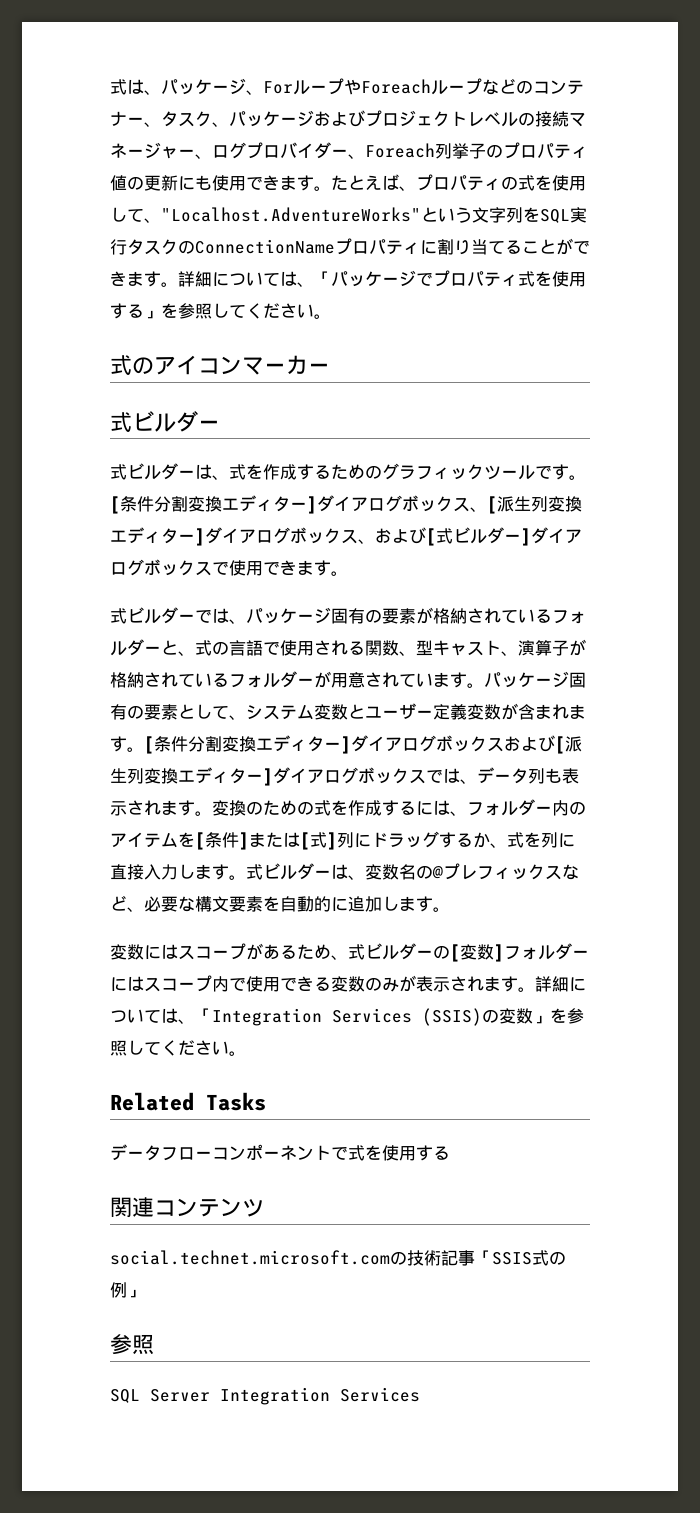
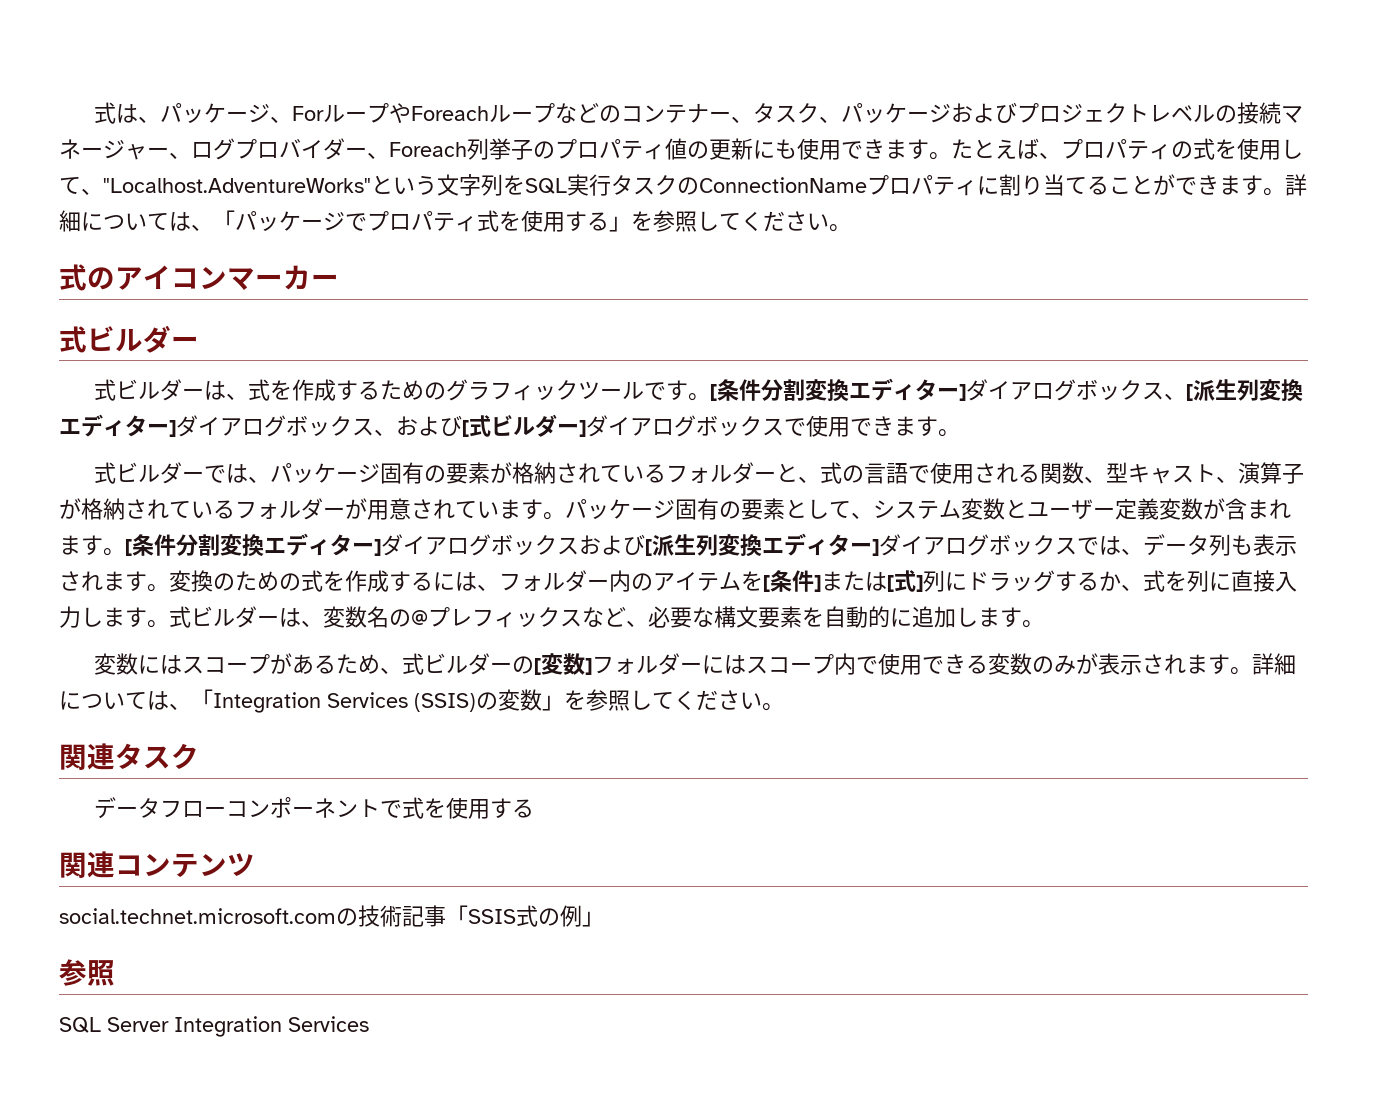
[110,1092,266,1111] Related Tasks -> [59,743,199,770] 関連タスク

